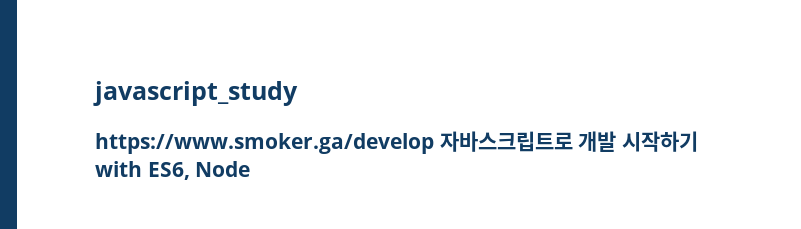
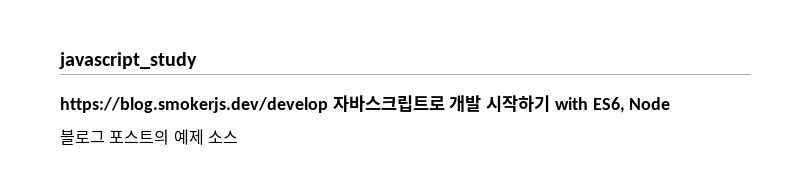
[95,133,434,154] https://www.smoker.ga/develop -> [60,97,328,113] https://blog.smokerjs.dev/develop
(251, 169) none -> [60,129,238,145] // 블로그 포스트의 예제 소스

